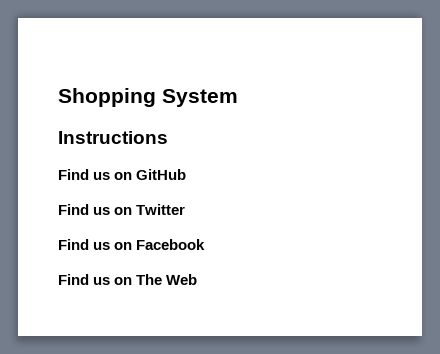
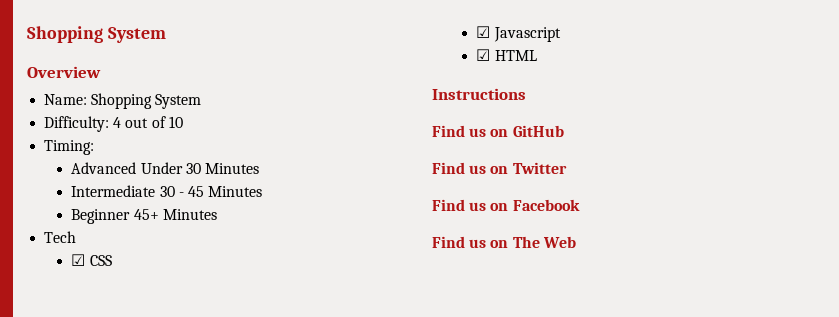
[58,88,238,107] Shopping System -> [27,26,166,43] [27,66,101,78] [44,93,202,109] [44,116,183,132] [44,140,95,155] [71,162,259,174] [71,185,263,197] [71,209,217,224] [44,231,77,243] [71,254,112,266] [476,26,561,42] [476,49,537,61] Shopping System // Overview // Name: Shopping System // Difficulty: 4 out of 10 // Timing: // Advanced Under 30 Minutes // Intermediate 30 - 45 Minutes // Beginner 45+ Minutes // Tech // ☑ CSS // ☑ Javascript // ☑ HTML

